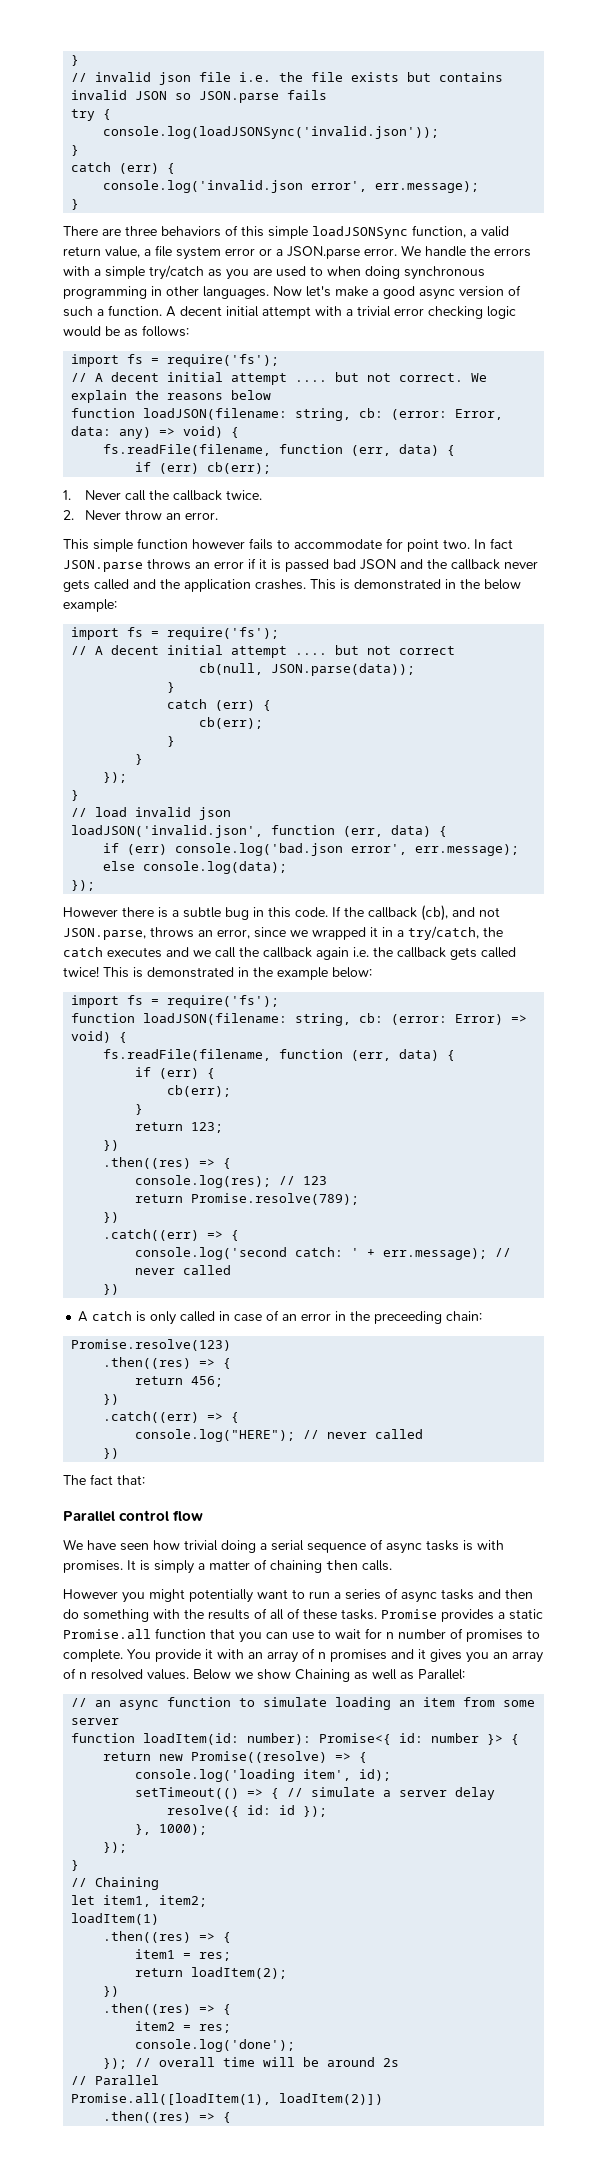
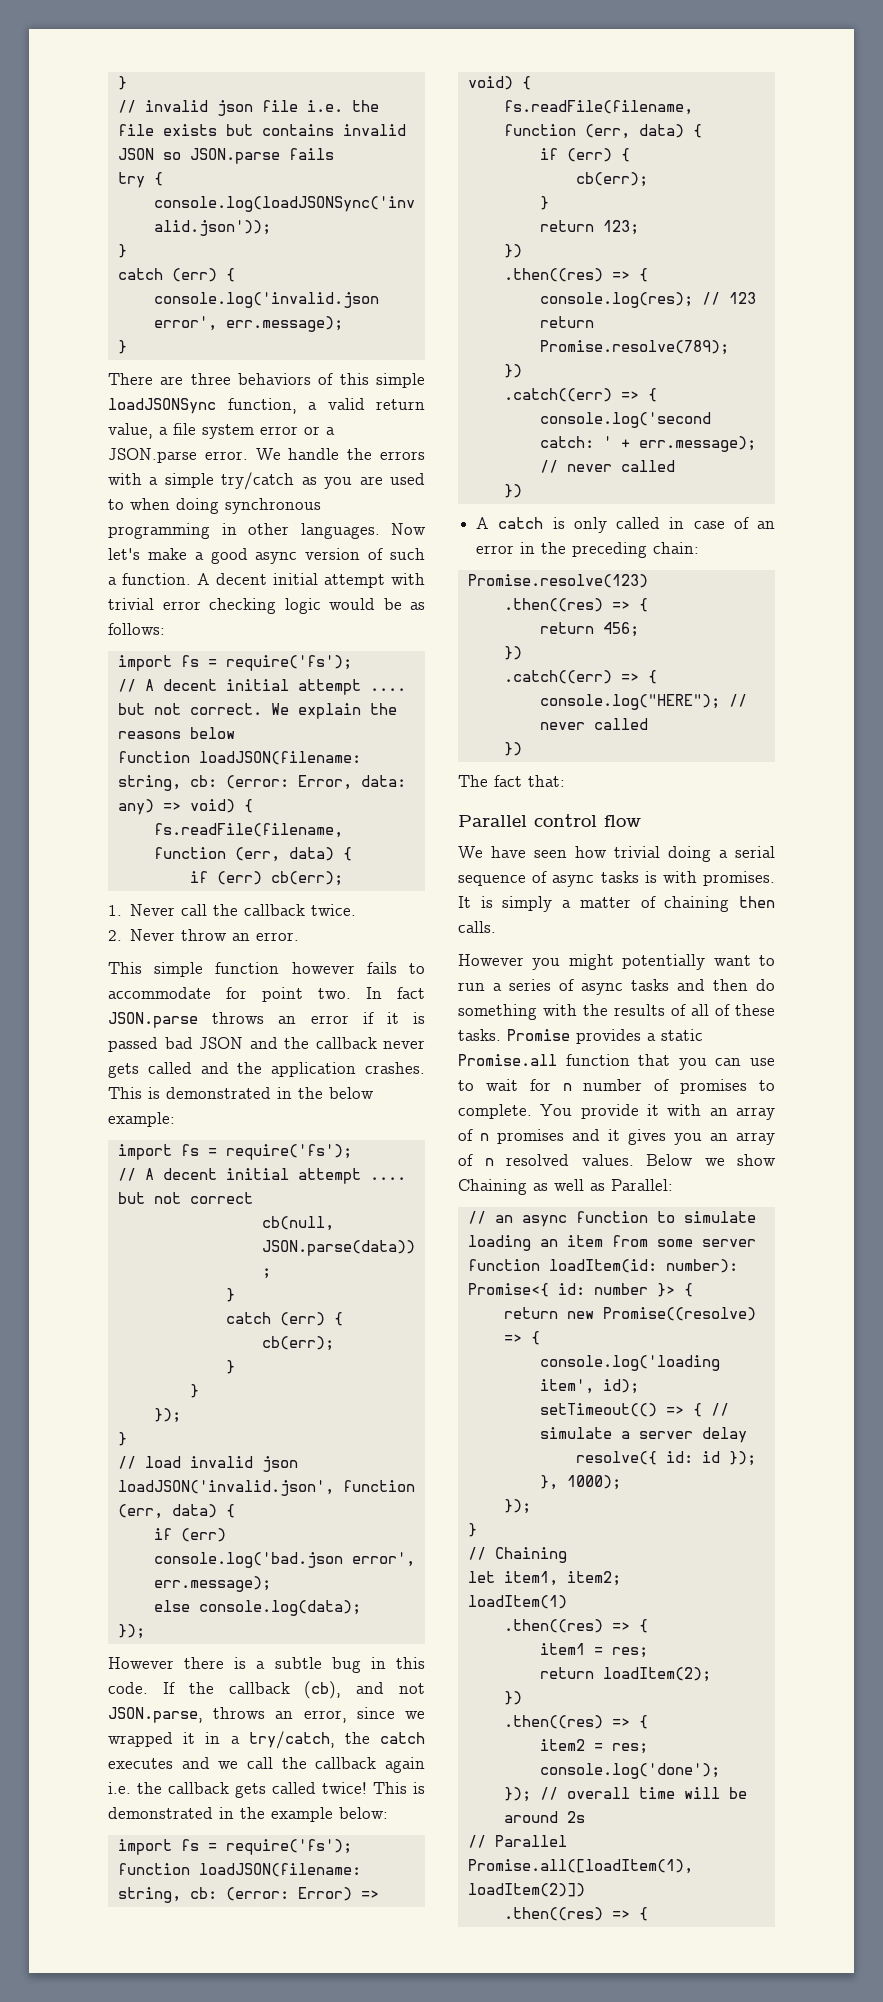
[346,309,353,316] a -> (425, 579) none
[374,1311,443,1324] preceeding -> [572,542,648,558] preceding

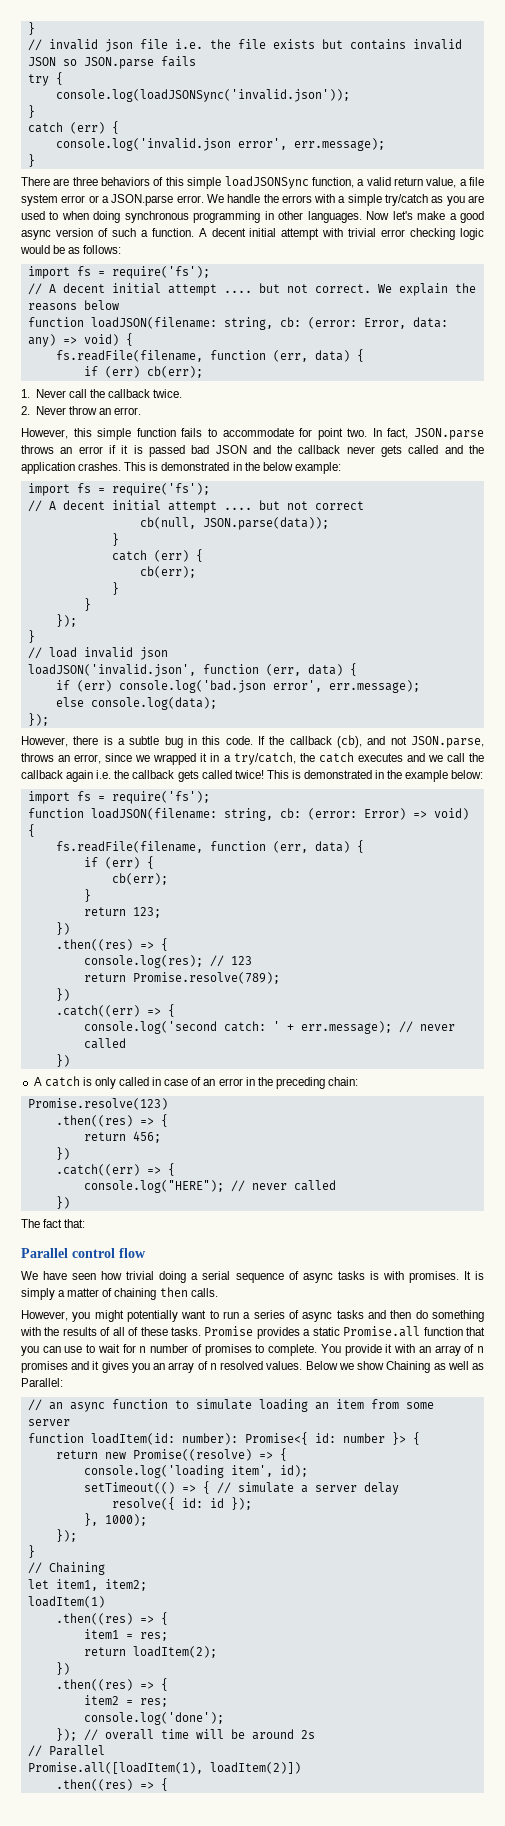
[108,962,142,974] This -> [21,428,92,439] However, this
[291,962,355,974] however -> (176, 432) none
[397,987,425,999] fact -> [387,428,409,439] fact,
[108,1657,174,1669] However -> [21,736,68,747] However,
[458,954,524,966] However -> [21,1310,68,1321] However,

